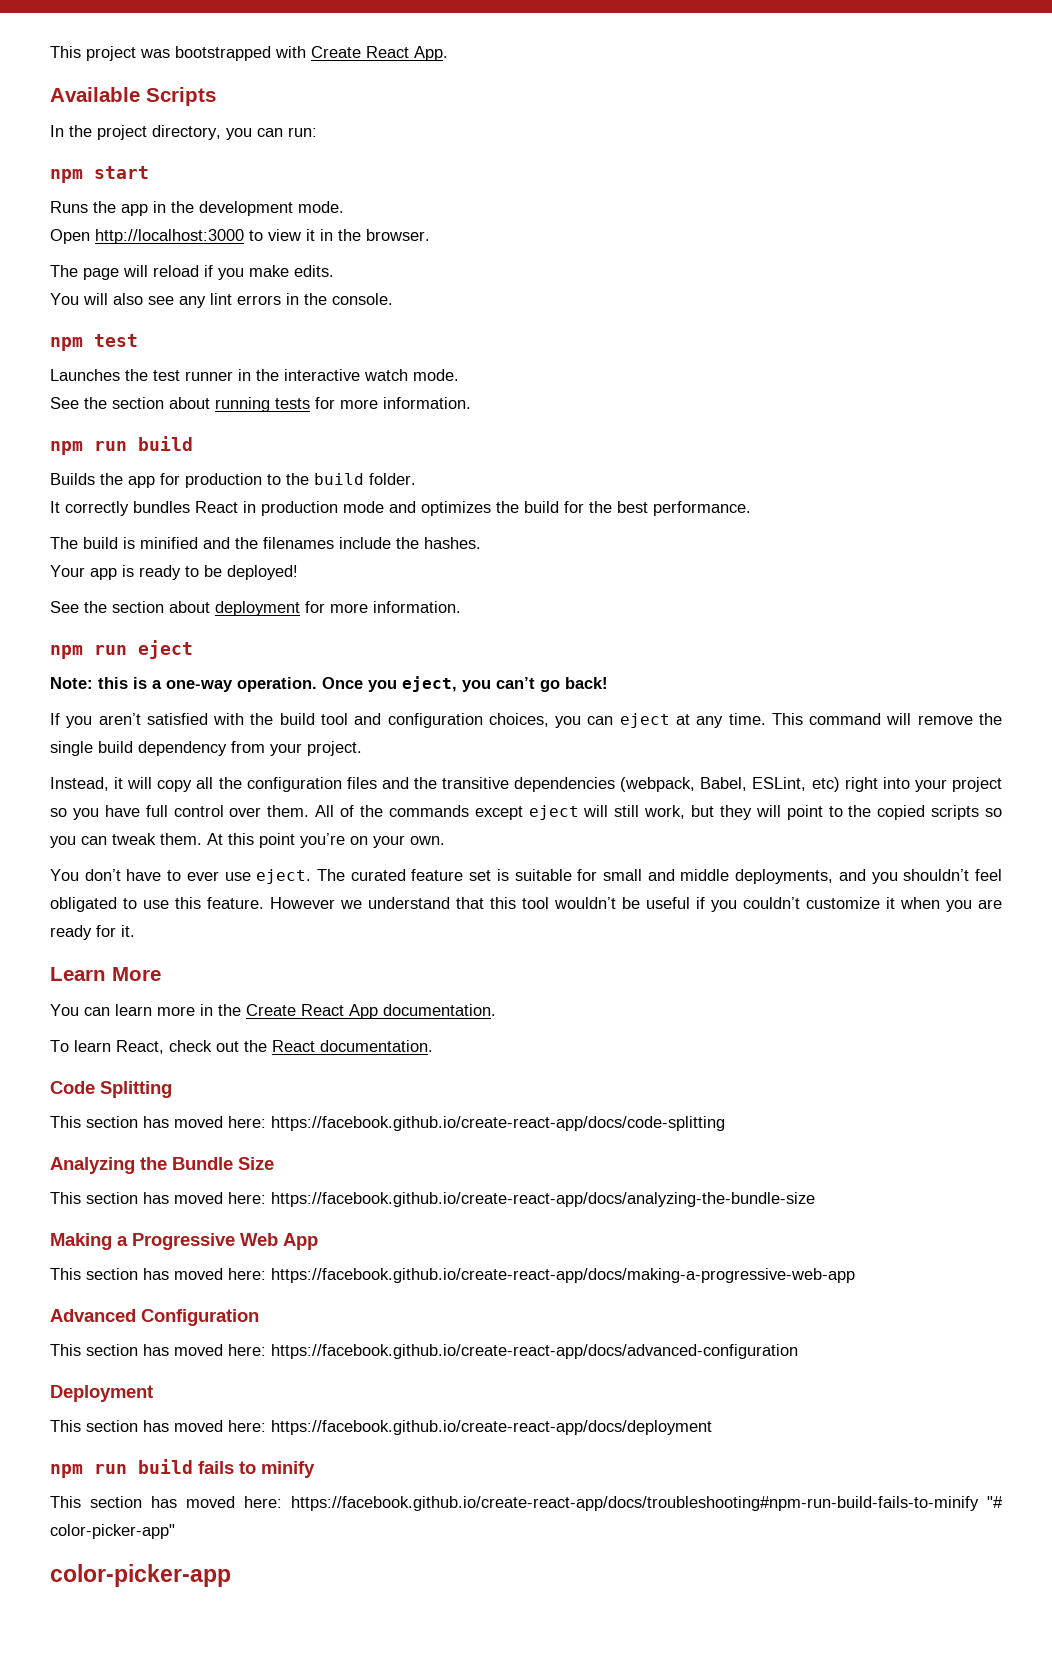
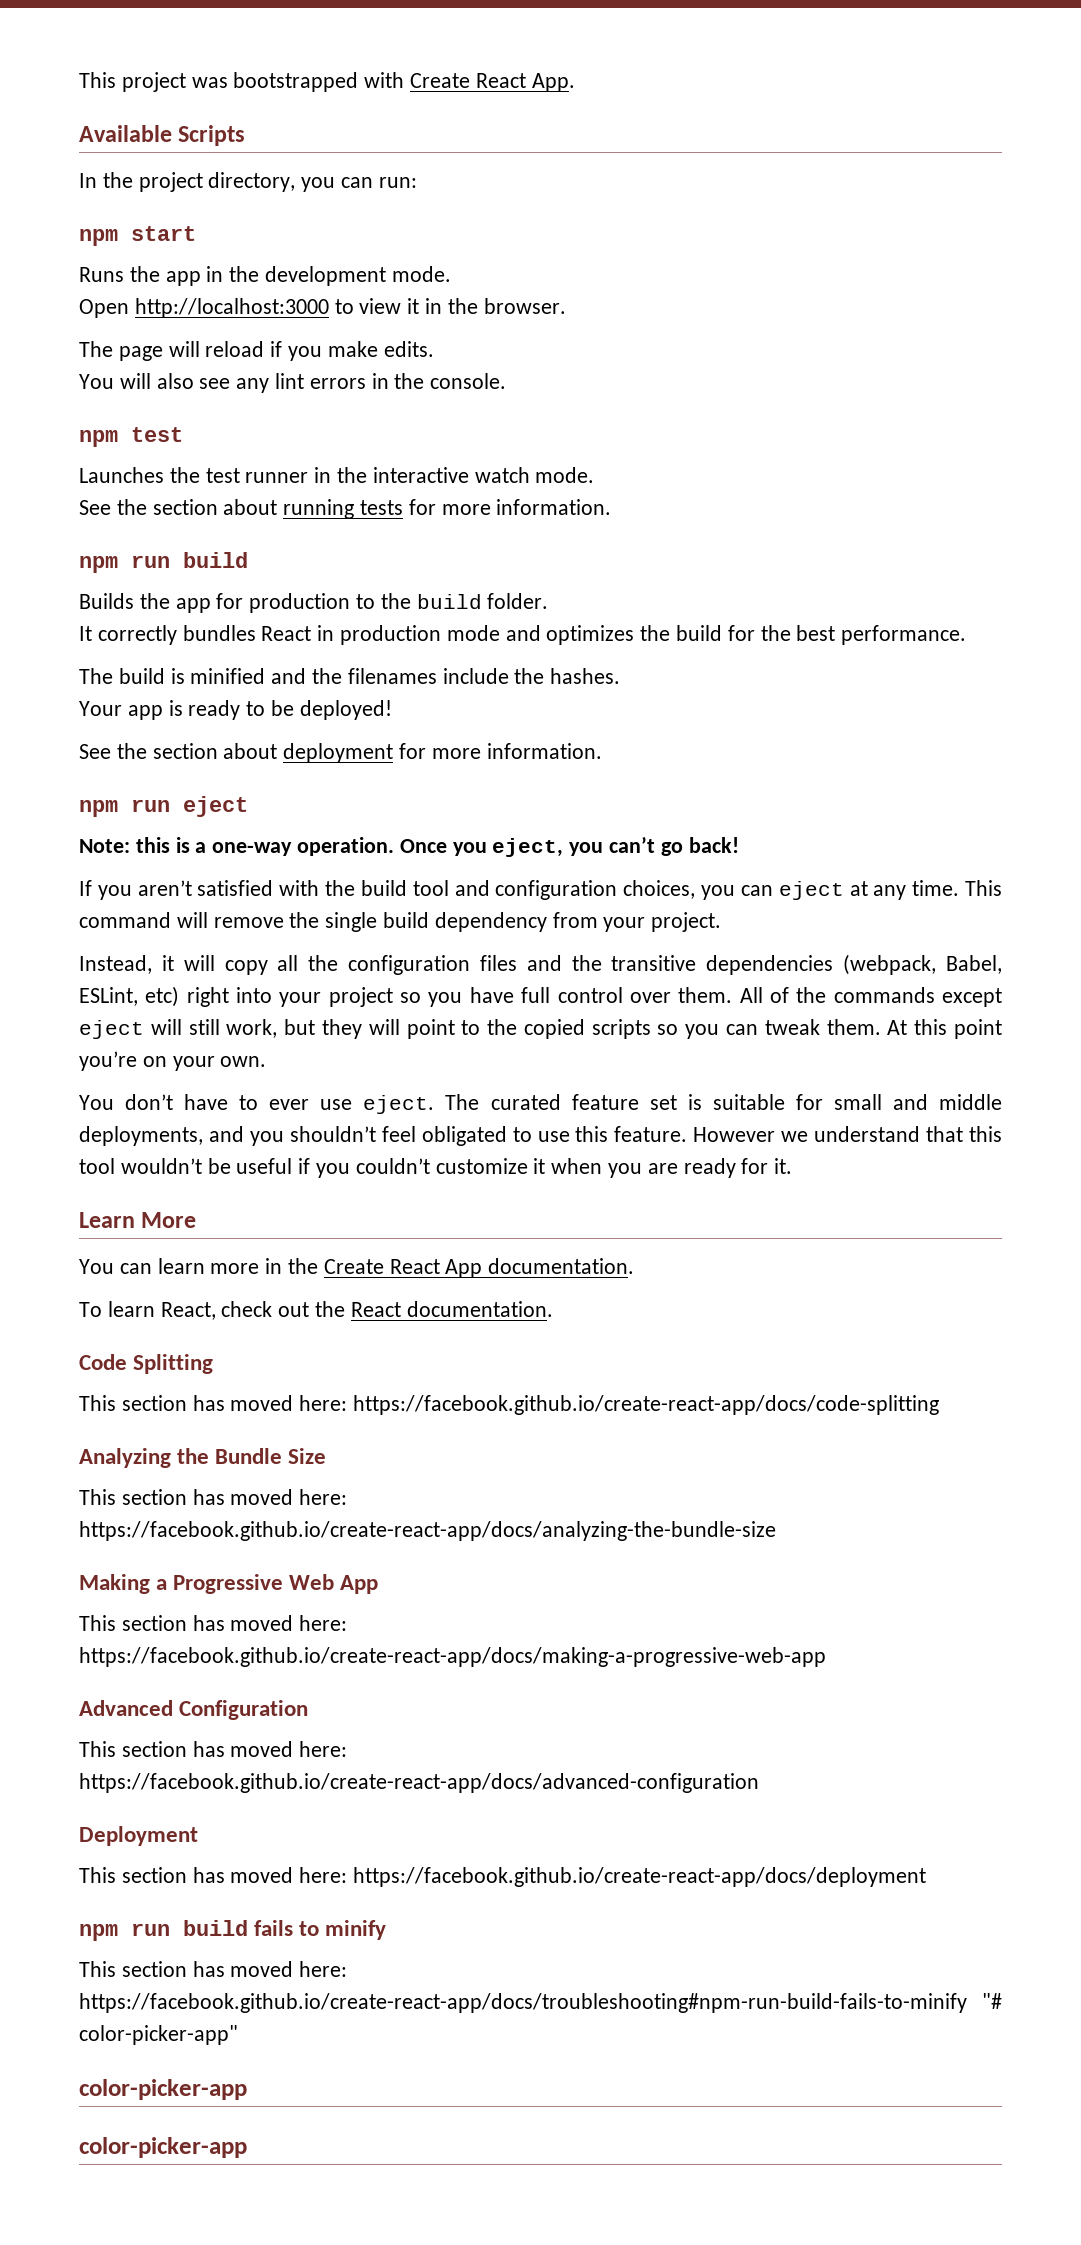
(231, 1575) none -> [79,2137,247,2158] // color-picker-app

